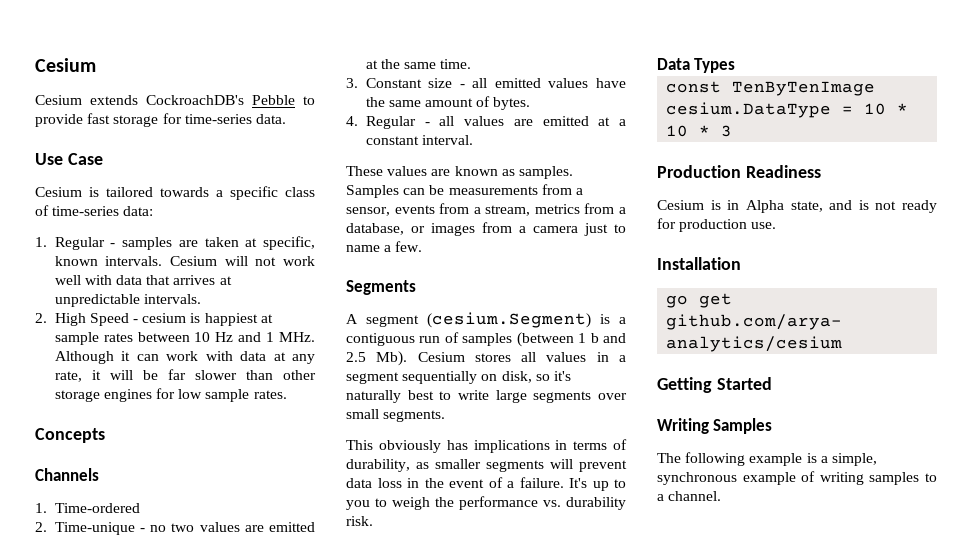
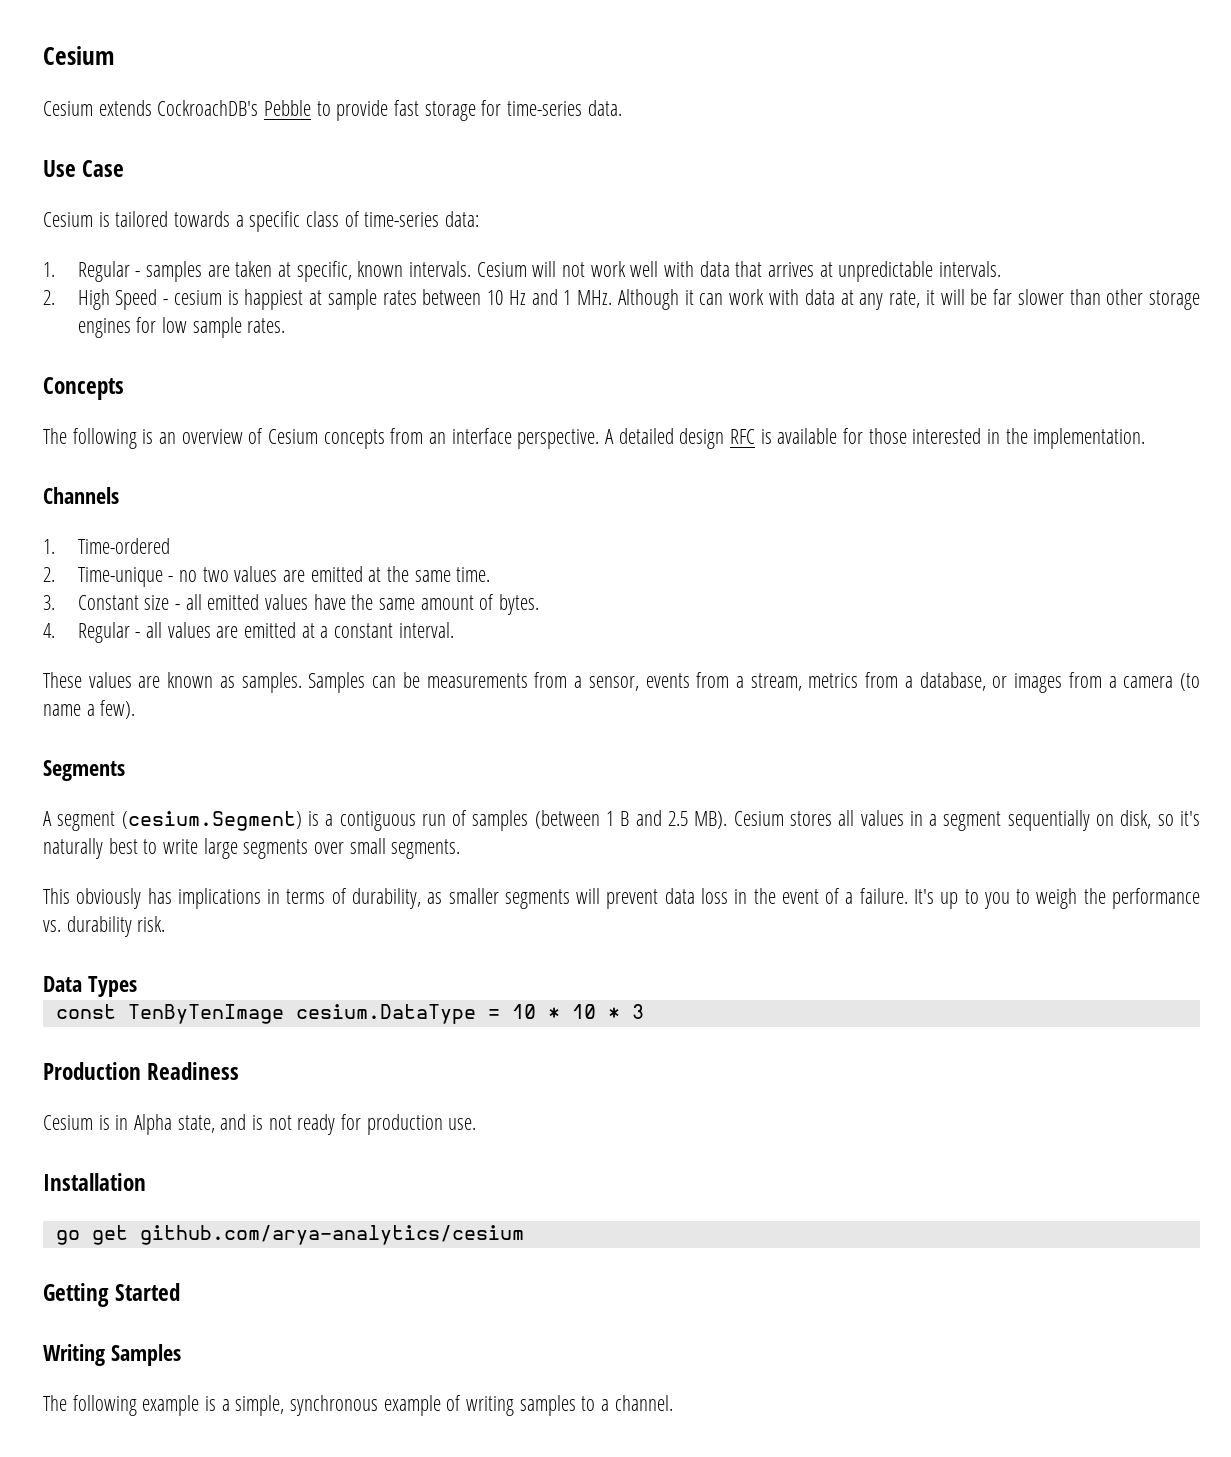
(105, 435) none -> [43,428,1146,449] // The following is an overview of Cesium concepts from an interface perspective. A detailed design RFC is available for those interested in the implementation.
[584,223,626,236] just to -> [1180,673,1201,691] (to
[395,241,423,252] few. -> [100,700,136,719] few).
[590,333,599,343] b -> [620,811,630,826] B
[376,351,408,366] Mb). -> [694,811,728,829] MB).

